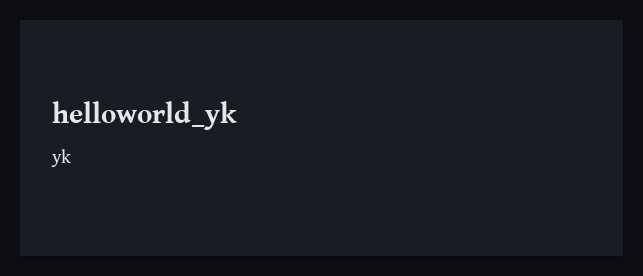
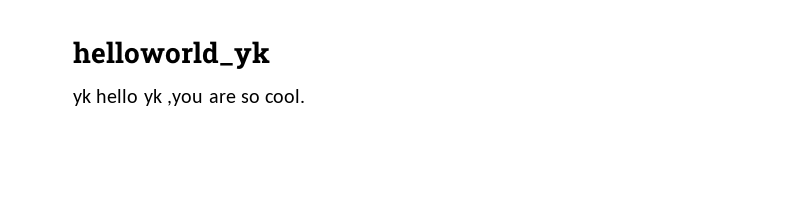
(71, 158) none -> [96,89,306,106] hello yk ,you are so cool.

